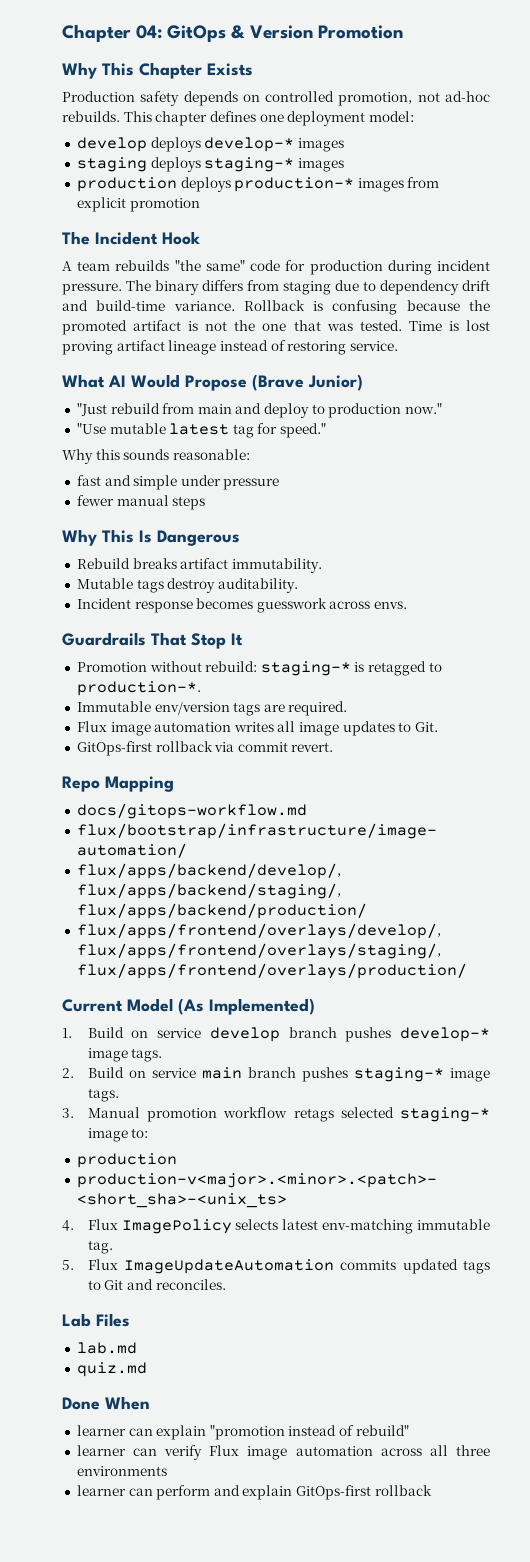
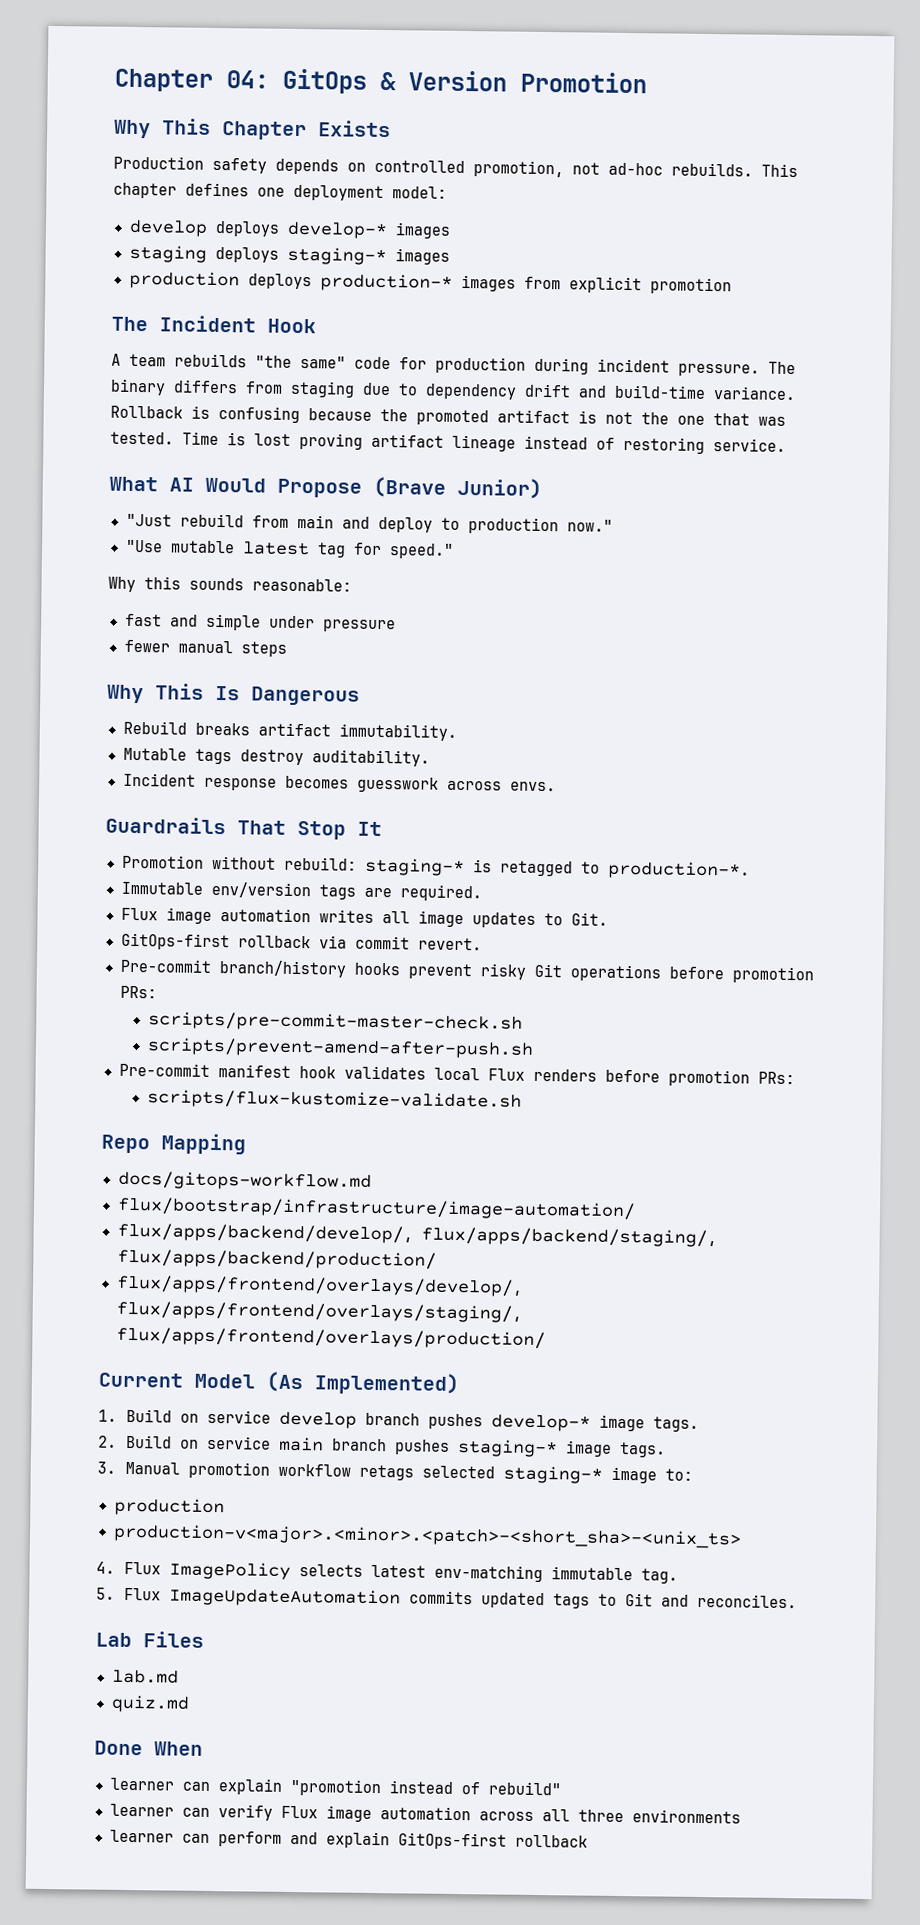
(334, 747) none -> [119,958,814,984] [119,985,157,999] [147,1011,523,1033] [146,1037,534,1059] [118,1062,795,1087] [146,1089,522,1111] // Pre-commit branch/history hooks prevent risky Git operations before promotion PRs: // scripts/pre-commit-master-check.sh // scripts/prevent-amend-after-push.sh // Pre-commit manifest hook validates local Flux renders before promotion PRs: // scripts/flux-kustomize-validate.sh

